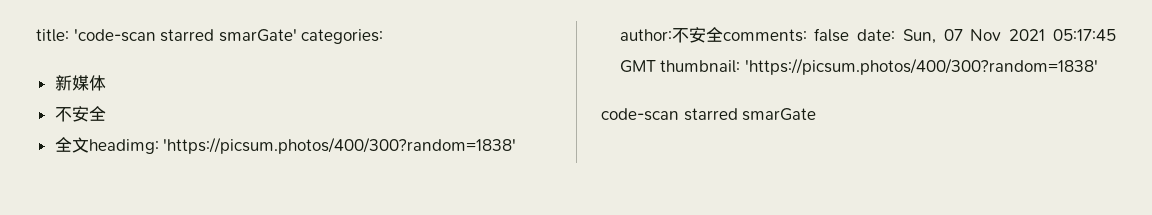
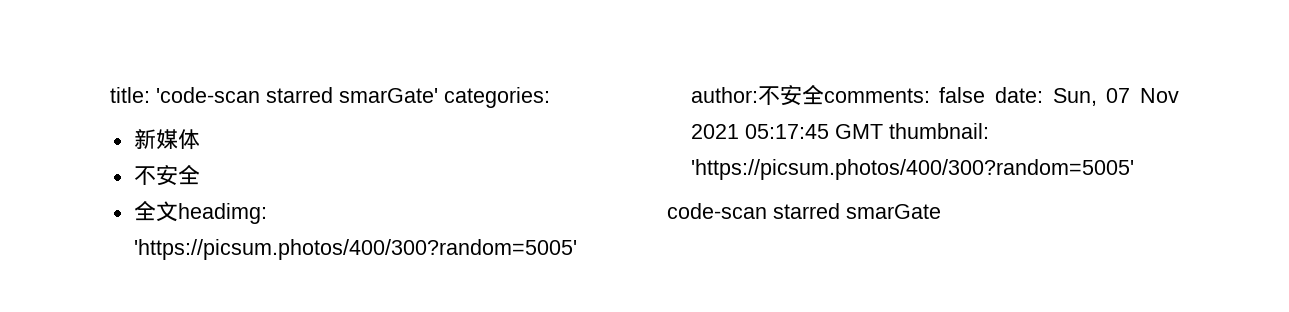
[163,137,517,154] 'https://picsum.photos/400/300?random=1838' -> [133,239,577,260] 'https://picsum.photos/400/300?random=5005'
[744,58,1098,75] 'https://picsum.photos/400/300?random=1838' -> [690,159,1134,180] 'https://picsum.photos/400/300?random=5005'

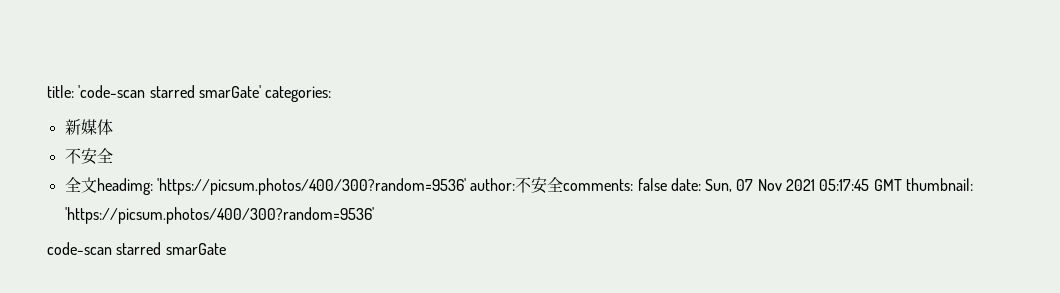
[133,239,577,260] 'https://picsum.photos/400/300?random=5005' -> [156,178,466,195] 'https://picsum.photos/400/300?random=9536'
[690,159,1134,180] 'https://picsum.photos/400/300?random=5005' -> [64,207,374,224] 'https://picsum.photos/400/300?random=9536'

